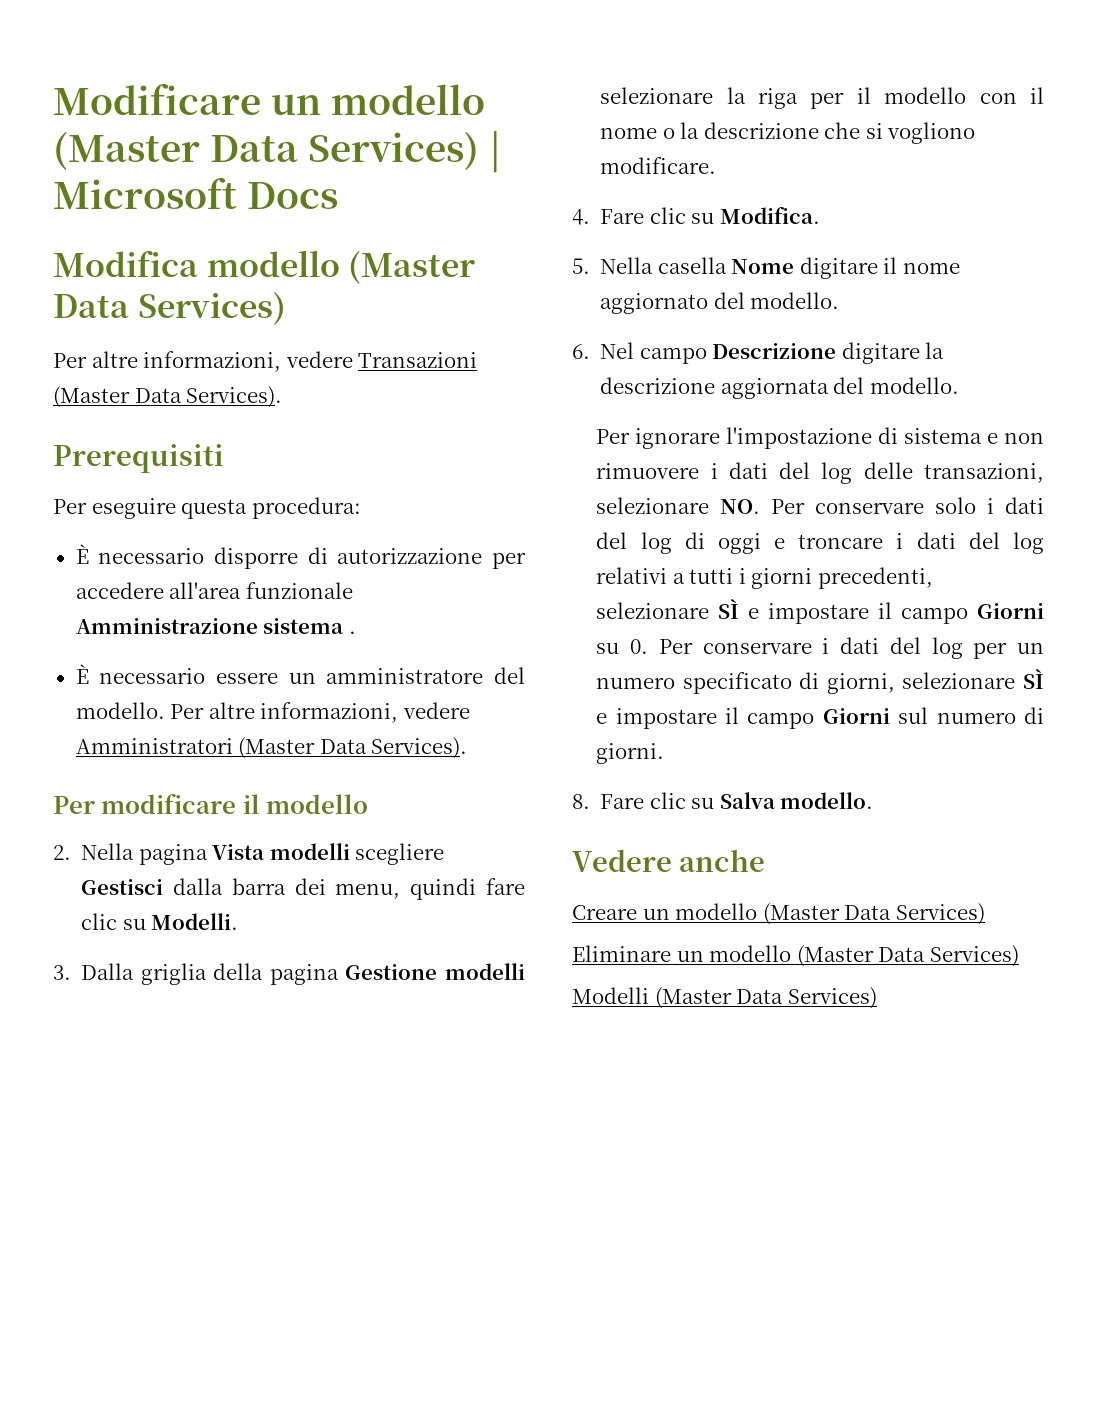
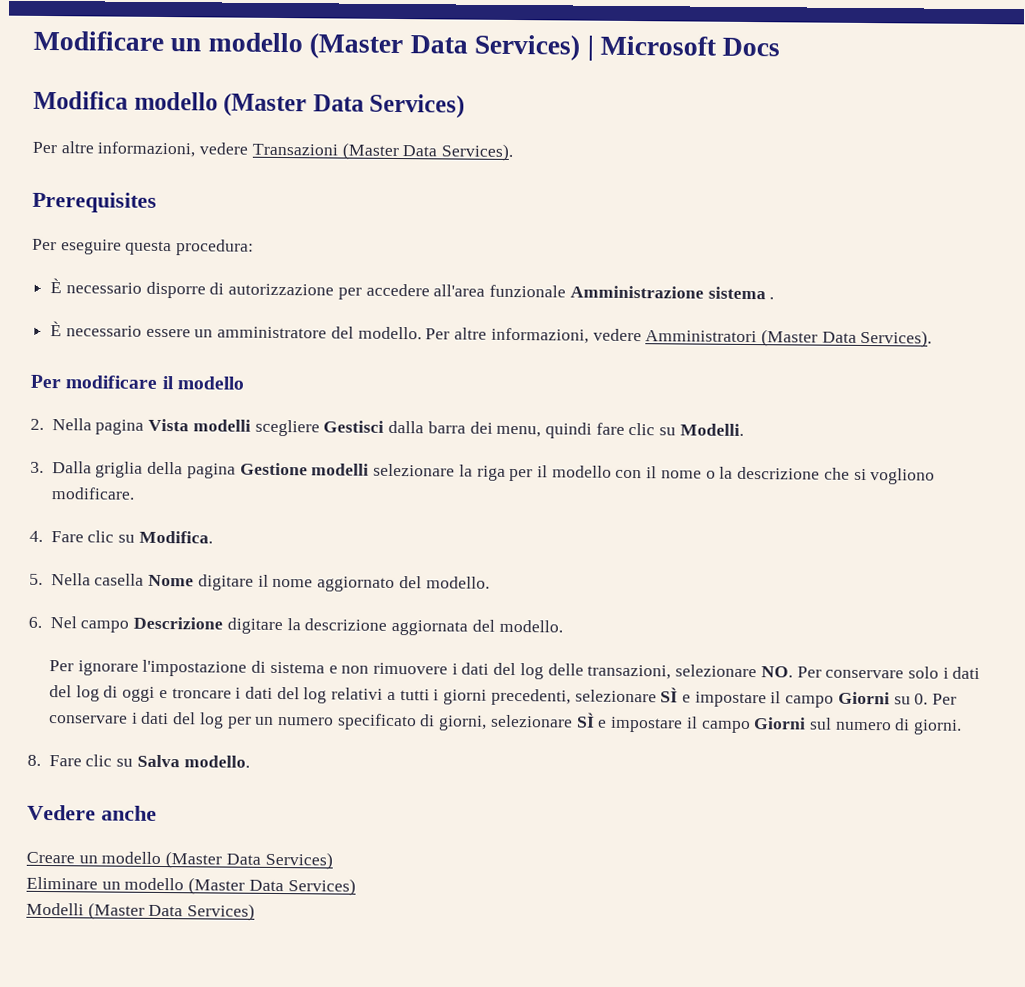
[53,444,224,473] Prerequisiti -> [32,191,157,213] Prerequisites

